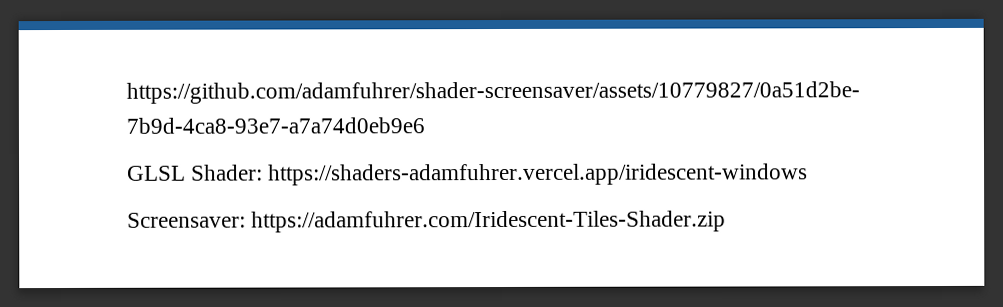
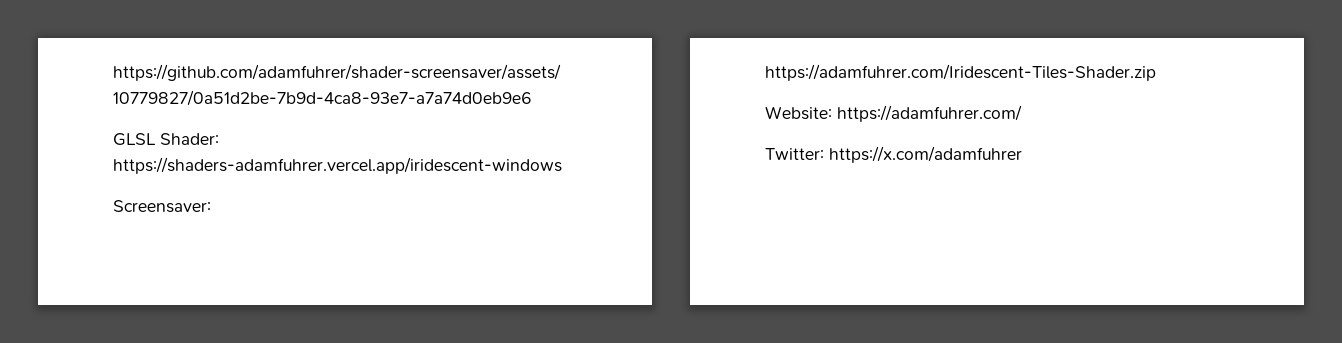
(727, 221) none -> [765,105,1022,122] [765,146,1022,163] // Website: https://adamfuhrer.com/ // Twitter: https://x.com/adamfuhrer

